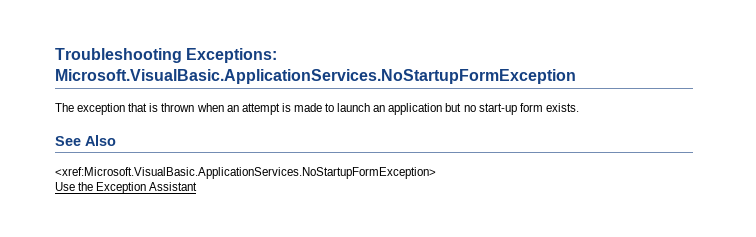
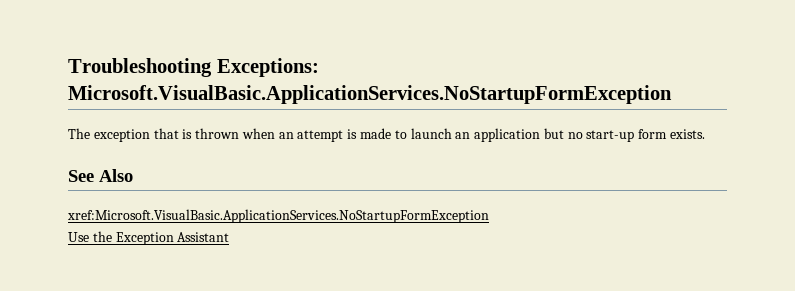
[55,167,436,179] <xref:Microsoft.VisualBasic.ApplicationServices.NoStartupFormException> -> [67,209,489,223] xref:Microsoft.VisualBasic.ApplicationServices.NoStartupFormException

